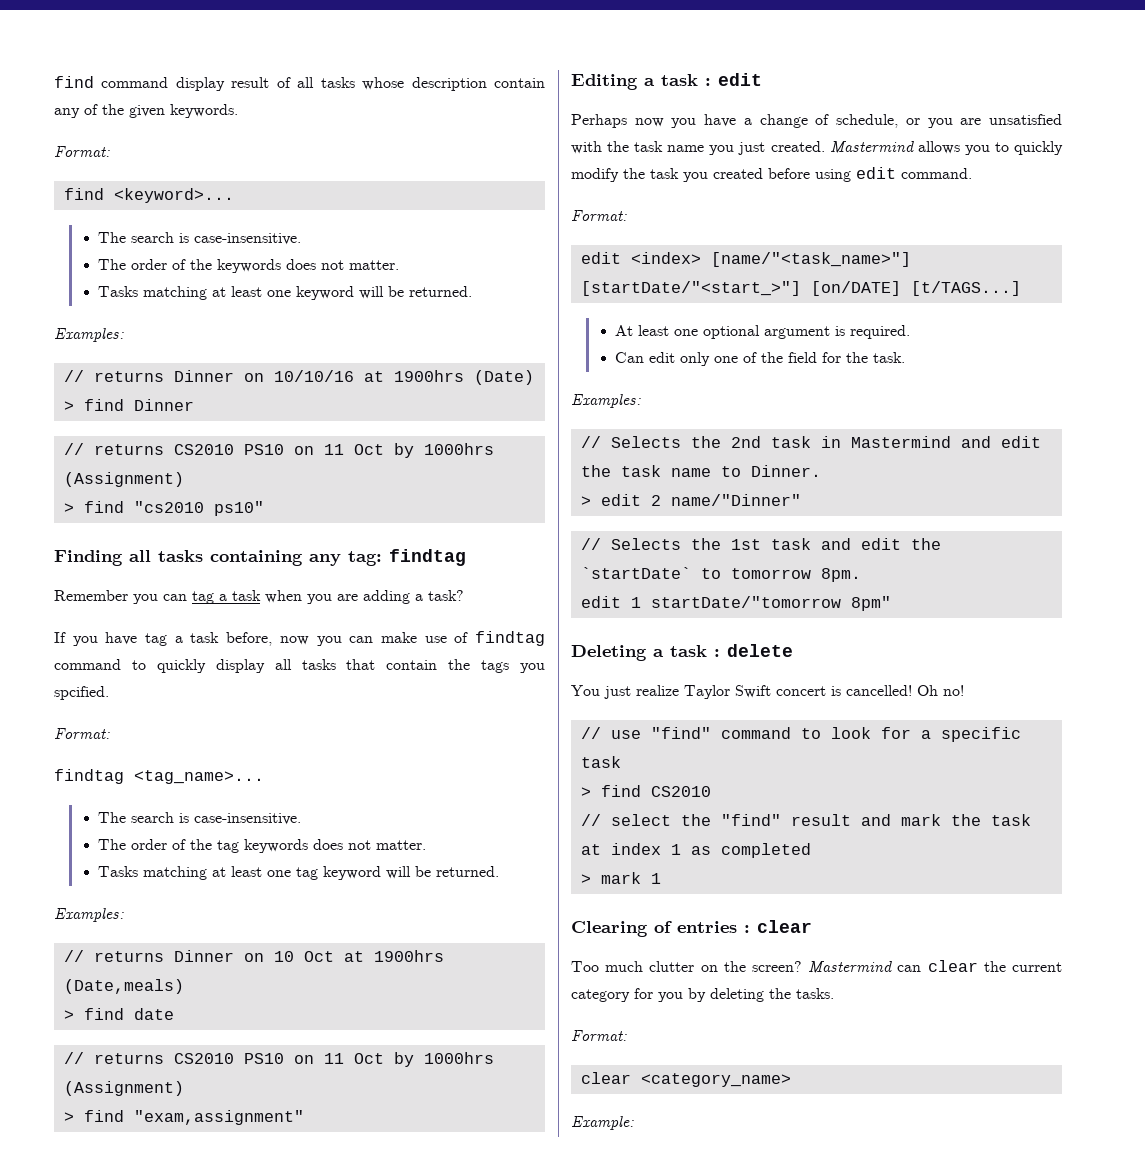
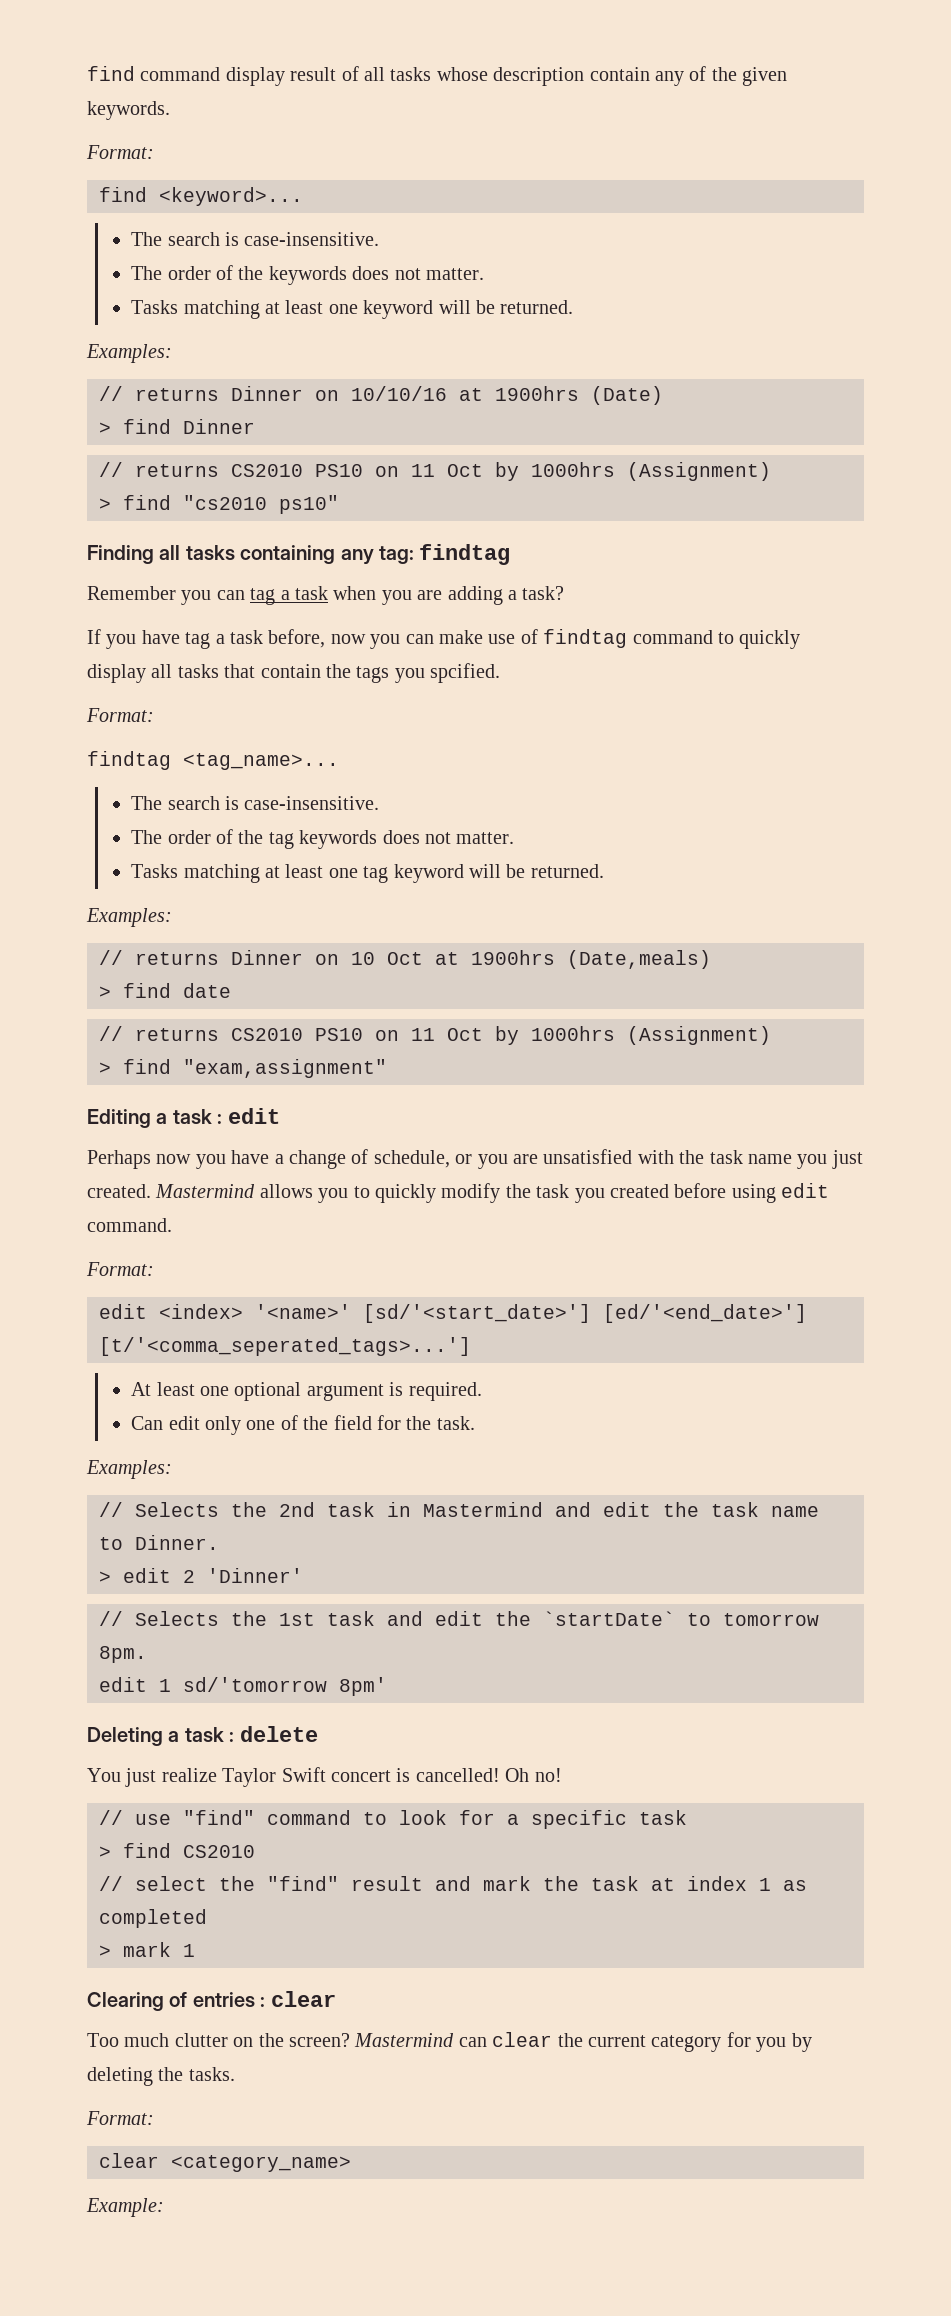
[710,252,911,267] [580,281,1021,296] [name/"<task_name>"] [startDate/"<start_>"] [on/DATE] [t/TAGS...] -> [255,1304,807,1323] [99,1337,471,1356] '<name>' [sd/'<start_date>'] [ed/'<end_date>'] [t/'<comma_seperated_tags>...']
[670,494,801,506] name/"Dinner" -> [207,1568,303,1583] 'Dinner'
[650,596,891,611] startDate/"tomorrow 8pm" -> [183,1677,387,1696] sd/'tomorrow 8pm'

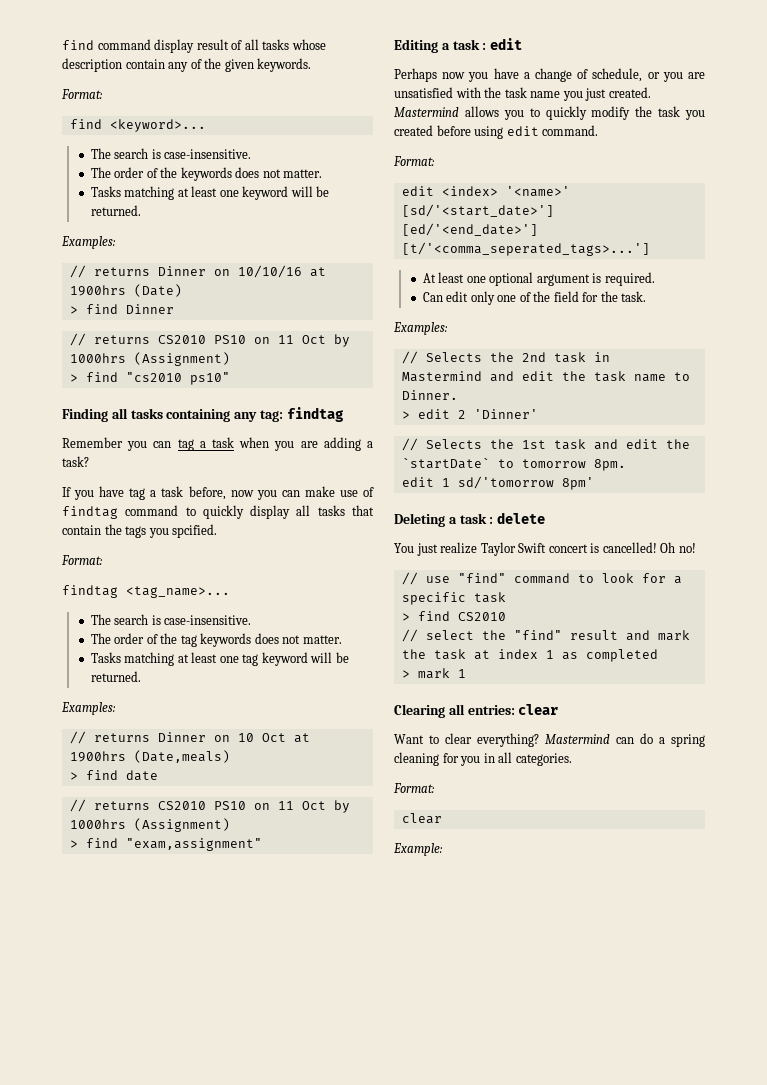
[169,1991,336,2007] [87,2032,812,2052] [87,2067,235,2086] of entries : clear // Too much clutter on the screen? Mastermind can clear the current category for you by deleting the tasks. -> [448,704,559,715] [394,733,705,747] [394,752,572,766] all entries: clear // Want to clear everything? Mastermind can do a spring cleaning for you in all categories.
[171,2155,351,2172] <category_name> -> (442, 818) none

